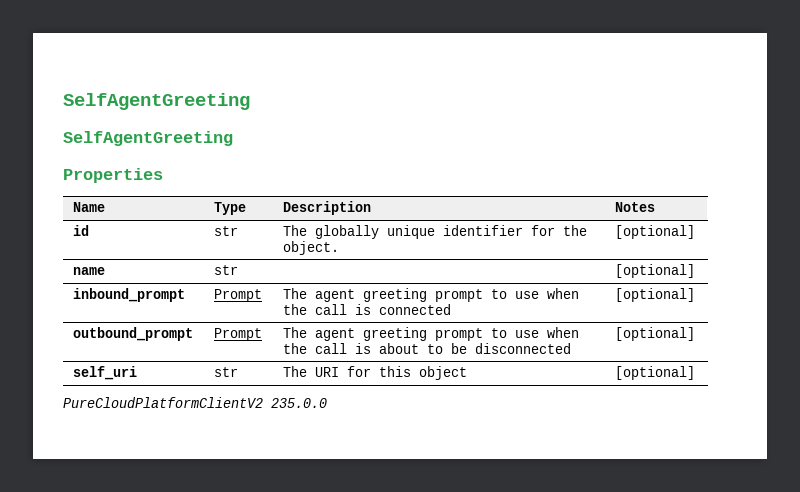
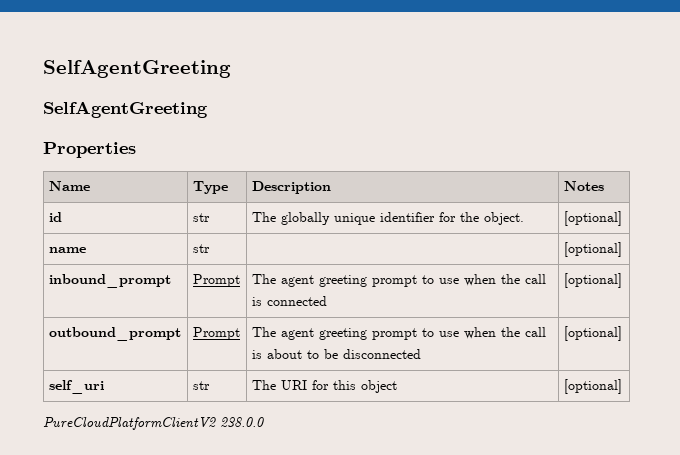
[271,398,327,408] 235.0.0 -> [220,417,264,427] 238.0.0

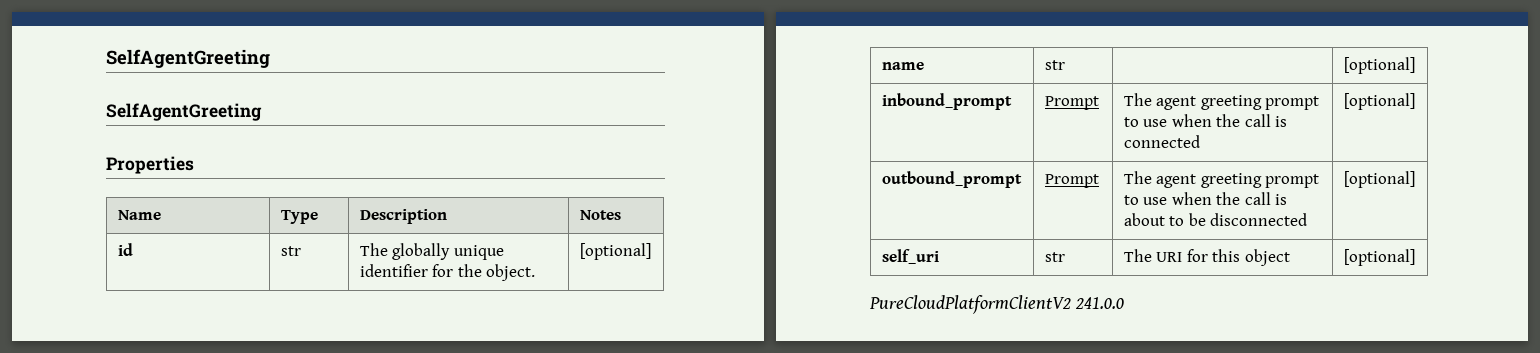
[220,417,264,427] 238.0.0 -> [1074,297,1124,309] 241.0.0

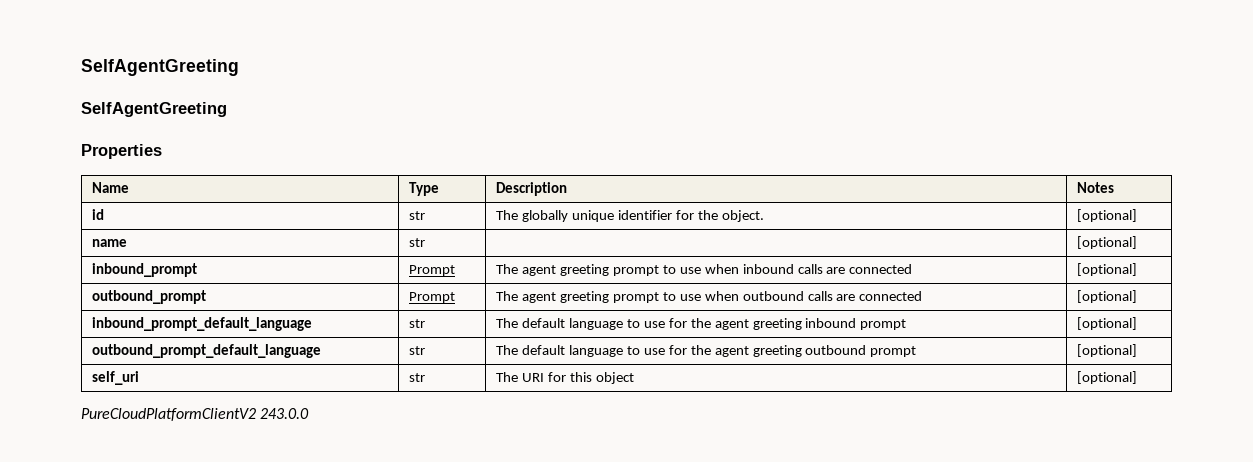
[1216,114,1288,127] the call is -> [742,264,846,274] inbound calls are
[1216,192,1288,205] [1123,213,1308,226] the call is about to be disconnected -> [742,291,923,301] [1077,290,1138,303] [92,317,313,331] [409,319,426,328] [496,318,907,330] [1077,317,1138,330] [92,344,322,358] [409,346,426,355] [496,345,917,357] outbound calls are connected | [optional] // inbound_prompt_default_language | str | The default language to use for the agent greeting inbound prompt | [optional] // outbound_prompt_default_language | str | The default language to use for the agent greeting outbound prompt
[1074,297,1124,309] 241.0.0 -> [260,408,310,419] 243.0.0

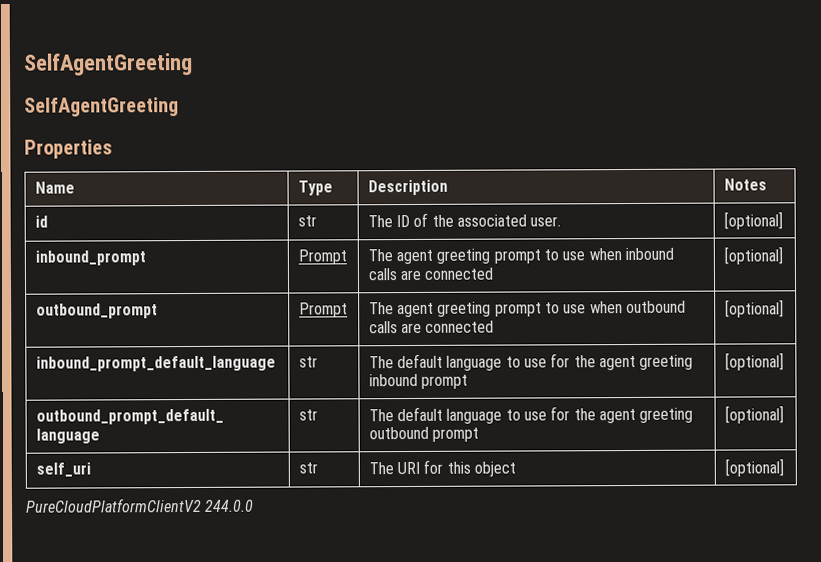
[522,210,764,222] [1077,209,1138,222] [92,239,128,247] [409,238,426,247] globally unique identifier for the object. | [optional] // name | str | -> [396,212,562,228] ID of the associated user.
[260,408,310,419] 243.0.0 -> [204,499,255,512] 244.0.0

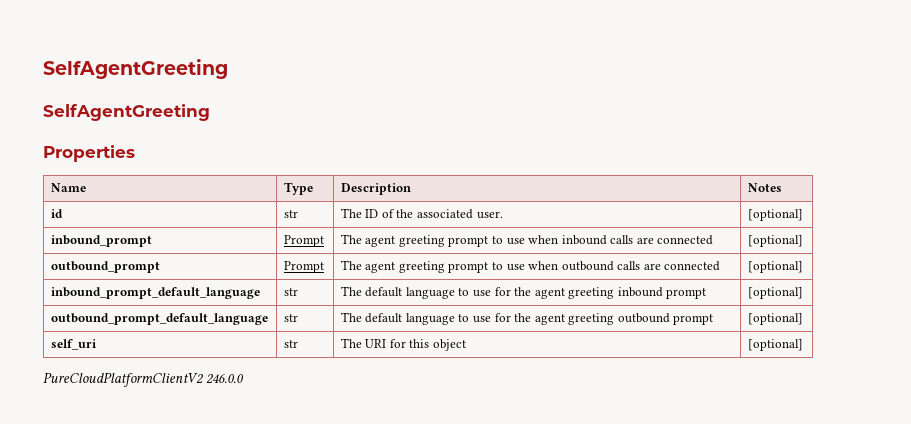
[204,499,255,512] 244.0.0 -> [206,373,244,384] 246.0.0

